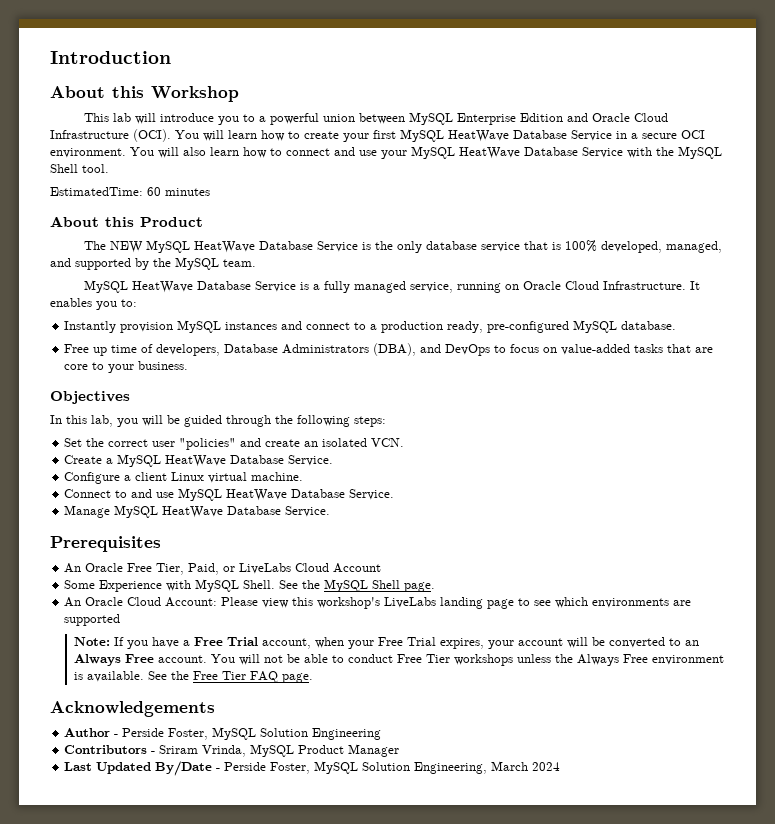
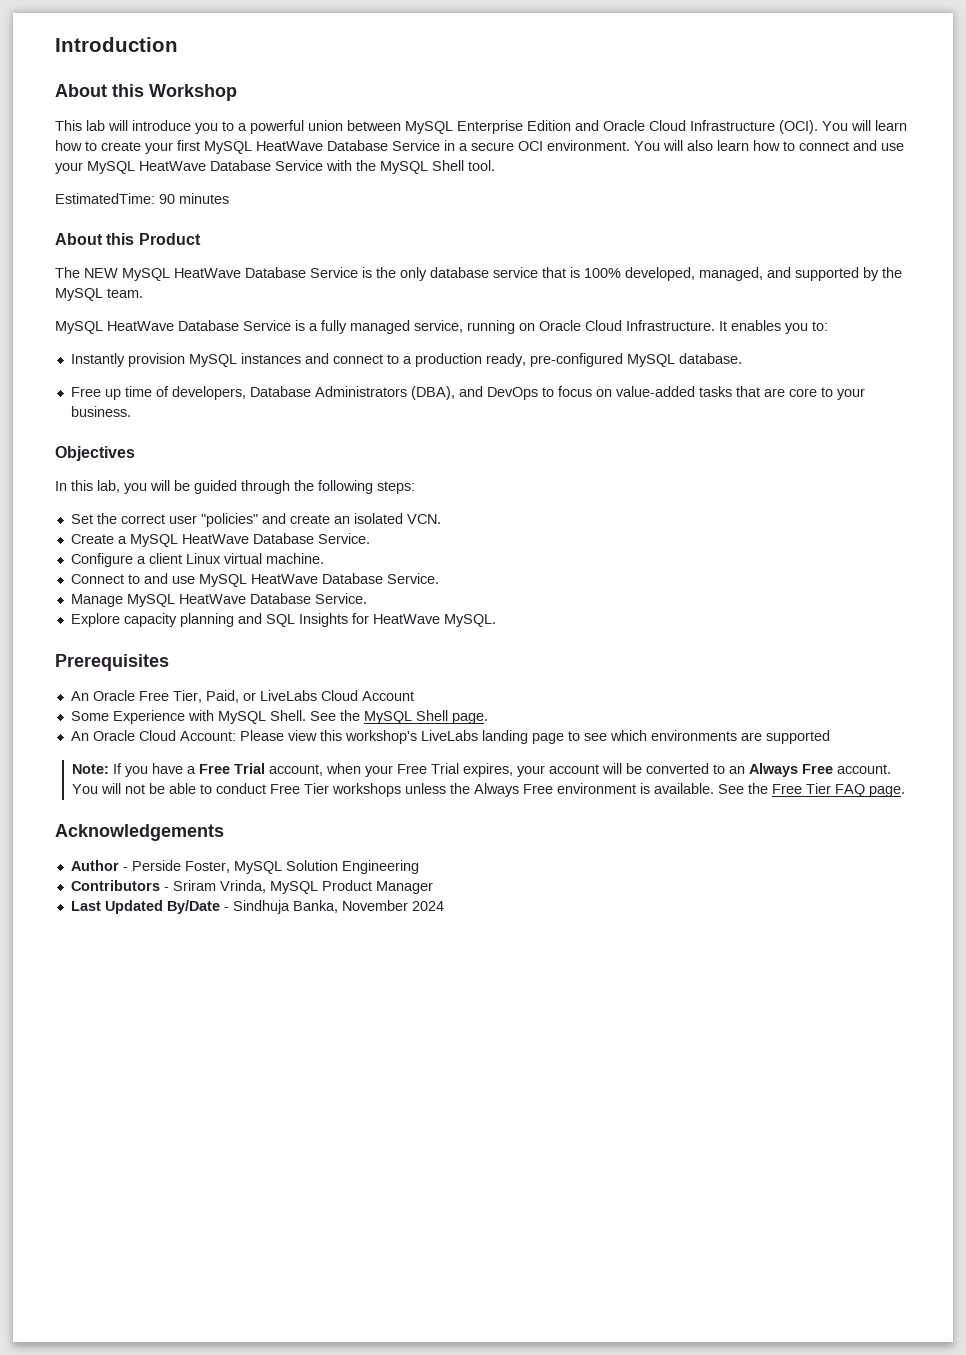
[147,187,161,196] 60 -> [159,194,175,204] 90
(331, 511) none -> [70,613,496,627] // Explore capacity planning and SQL Insights for HeatWave MySQL.
[224,761,529,774] Perside Foster, MySQL Solution Engineering, March -> [232,900,408,914] Sindhuja Banka, November

